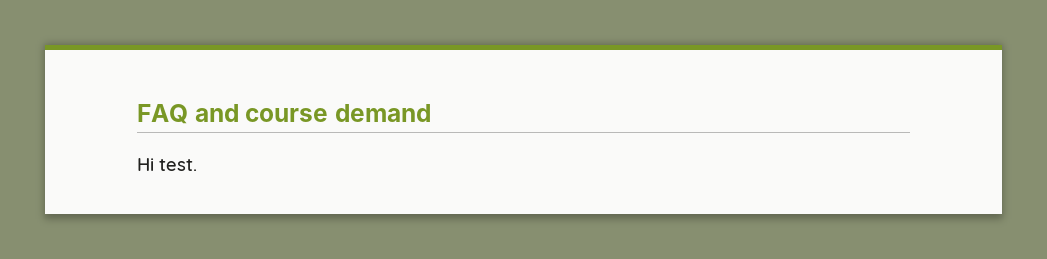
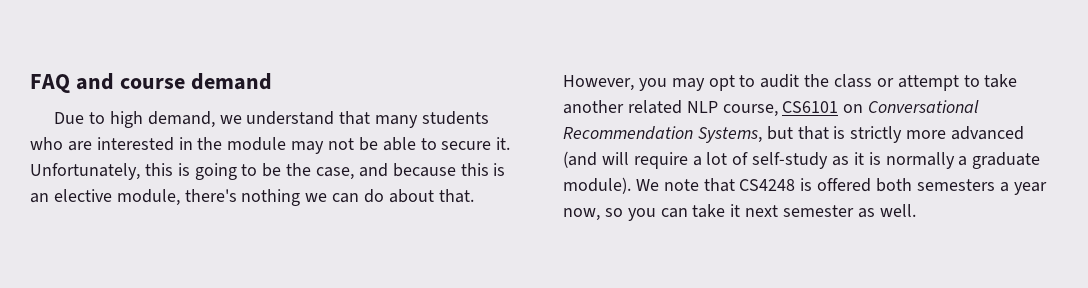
[137,158,197,171] Hi test. -> [54,111,489,128] [30,137,511,154] [30,163,506,180] [30,189,474,206] [563,74,1018,91] [563,100,980,117] [563,126,1025,143] [563,151,1041,169] [563,177,1047,195] [563,204,916,221] Due to high demand, we understand that many students who are interested in the module may not be able to secure it. Unfortunately, this is going to be the case, and because this is an elective module, there's nothing we can do about that. However, you may opt to audit the class or attempt to take another related NLP course, CS6101 on Conversational Recommendation Systems, but that is strictly more advanced (and will require a lot of self-study as it is normally a graduate module). We note that CS4248 is offered both semesters a year now, so you can take it next semester as well.

